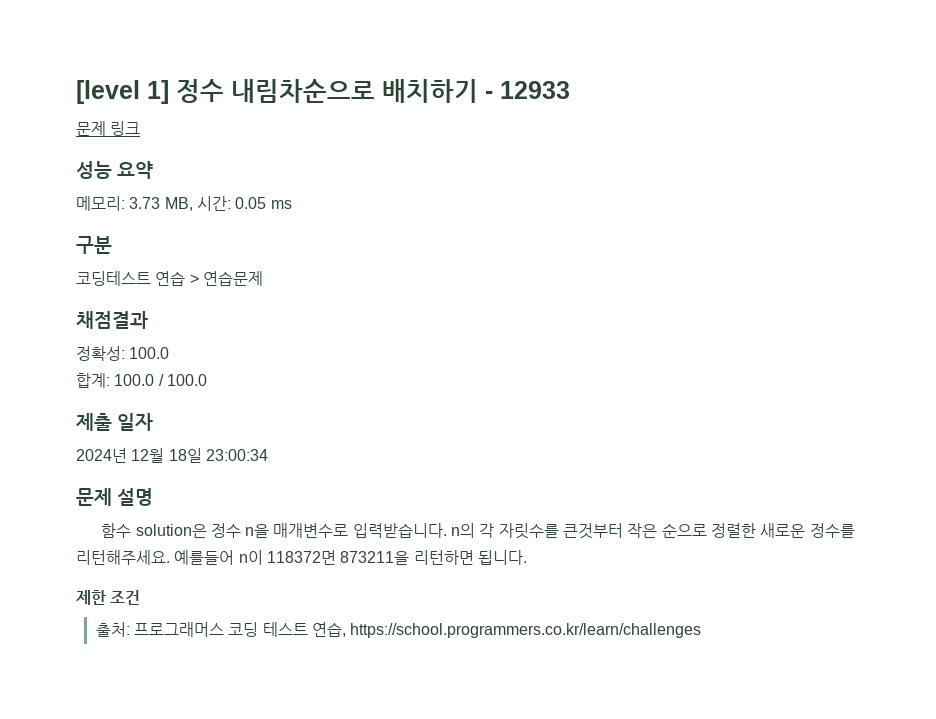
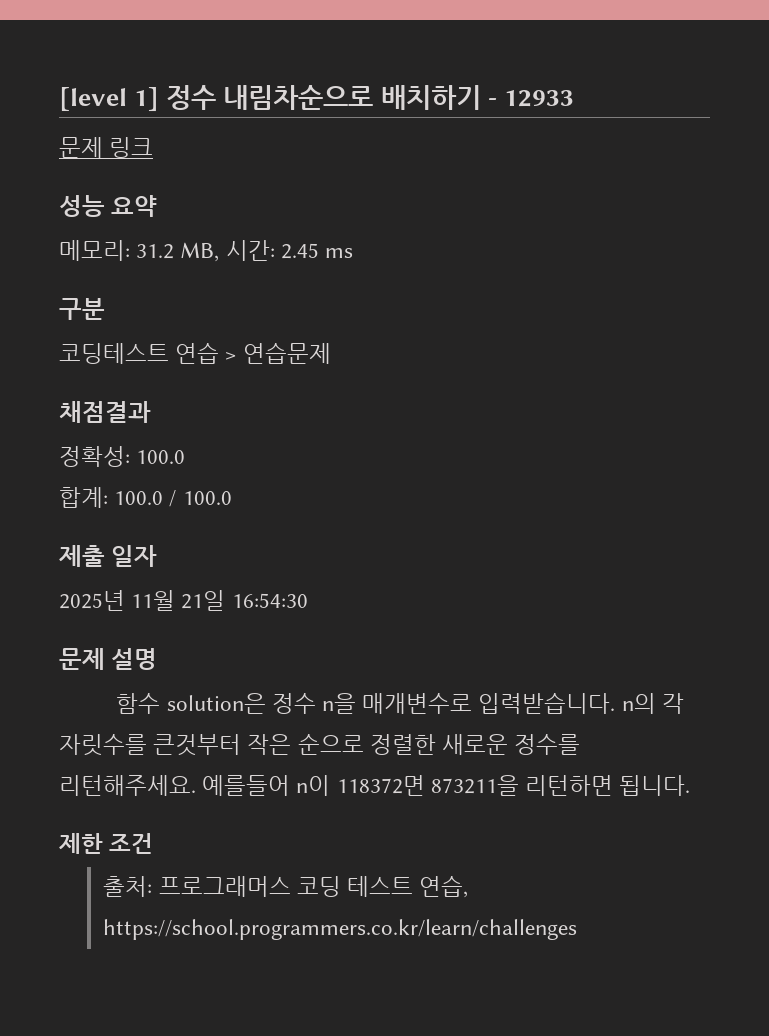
[129,197,161,209] 3.73 -> [136,244,175,259] 31.2
[235,197,267,209] 0.05 -> [280,243,319,259] 2.45
[76,448,268,463] 2024년 12월 18일 23:00:34 -> [59,590,308,611] 2025년 11월 21일 16:54:30

